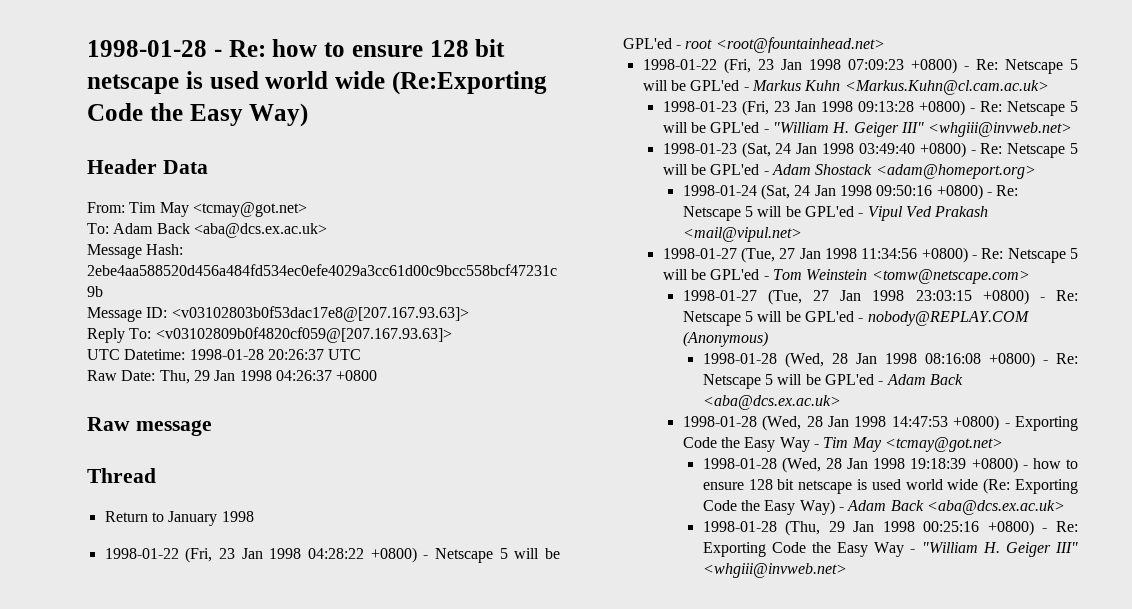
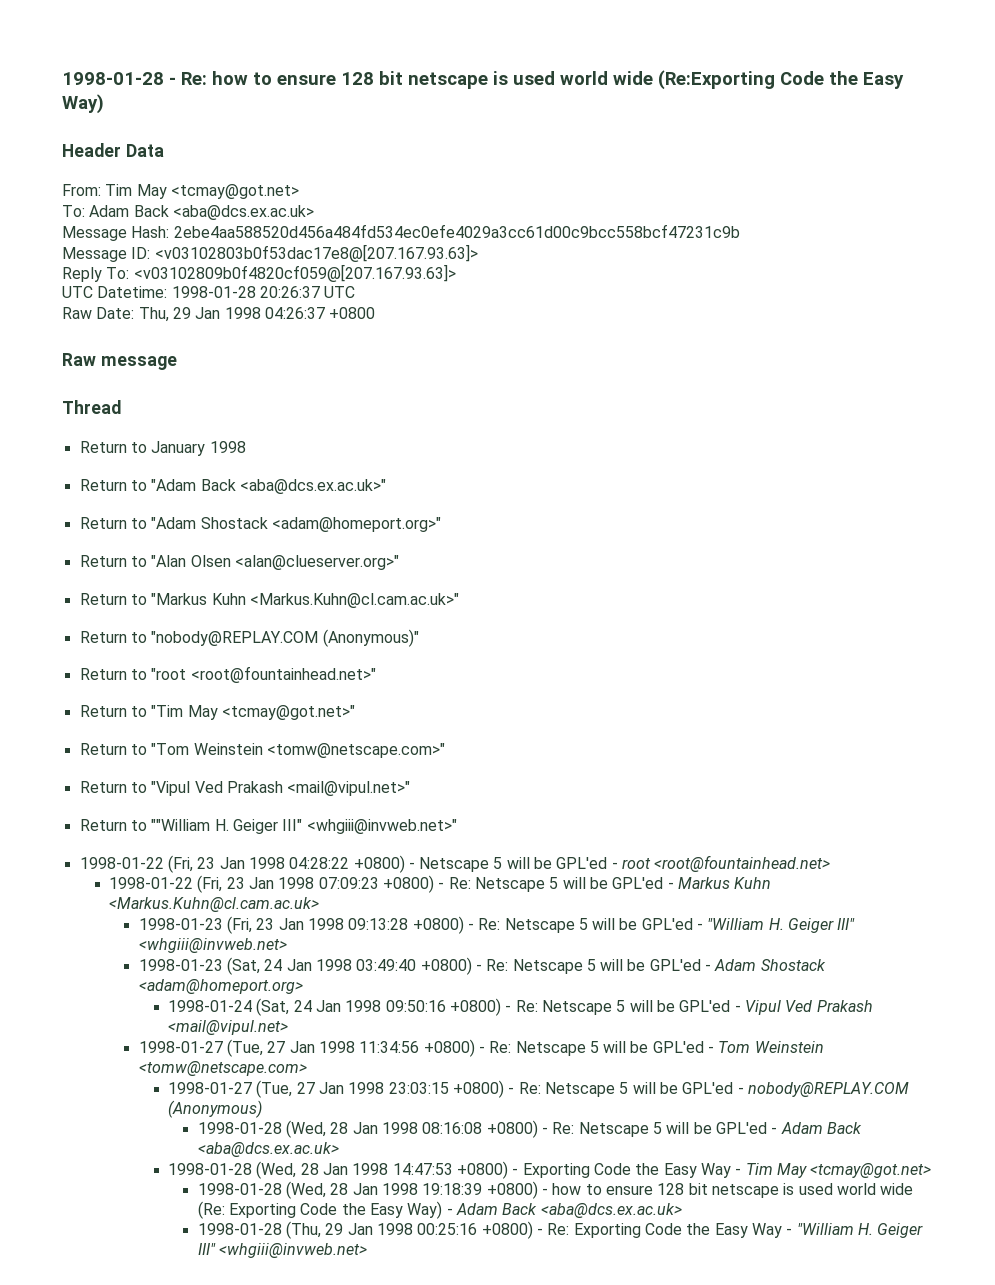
(254, 516) none -> [79,479,386,494] [79,517,441,532] [79,555,399,570] [79,593,459,608] [79,629,419,647] [79,666,376,683] [79,705,355,720] [79,743,445,758] [79,781,411,796] [79,819,457,834] // Return to "Adam Back <aba@dcs.ex.ac.uk>" // Return to "Adam Shostack <adam@homeport.org>" // Return to "Alan Olsen <alan@clueserver.org>" // Return to "Markus Kuhn <Markus.Kuhn@cl.cam.ac.uk>" // Return to "nobody@REPLAY.COM (Anonymous)" // Return to "root <root@fountainhead.net>" // Return to "Tim May <tcmay@got.net>" // Return to "Tom Weinstein <tomw@netscape.com>" // Return to "Vipul Ved Prakash <mail@vipul.net>" // Return to ""William H. Geiger III" <whgiii@invweb.net>"

